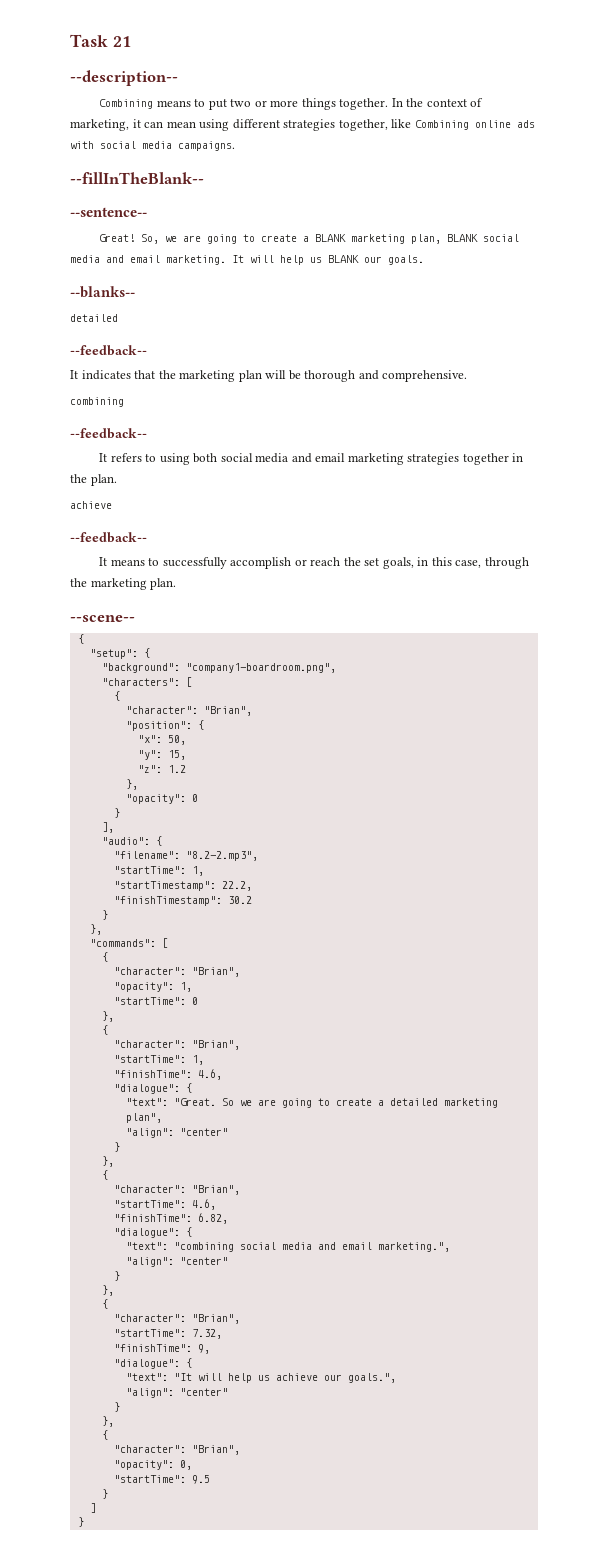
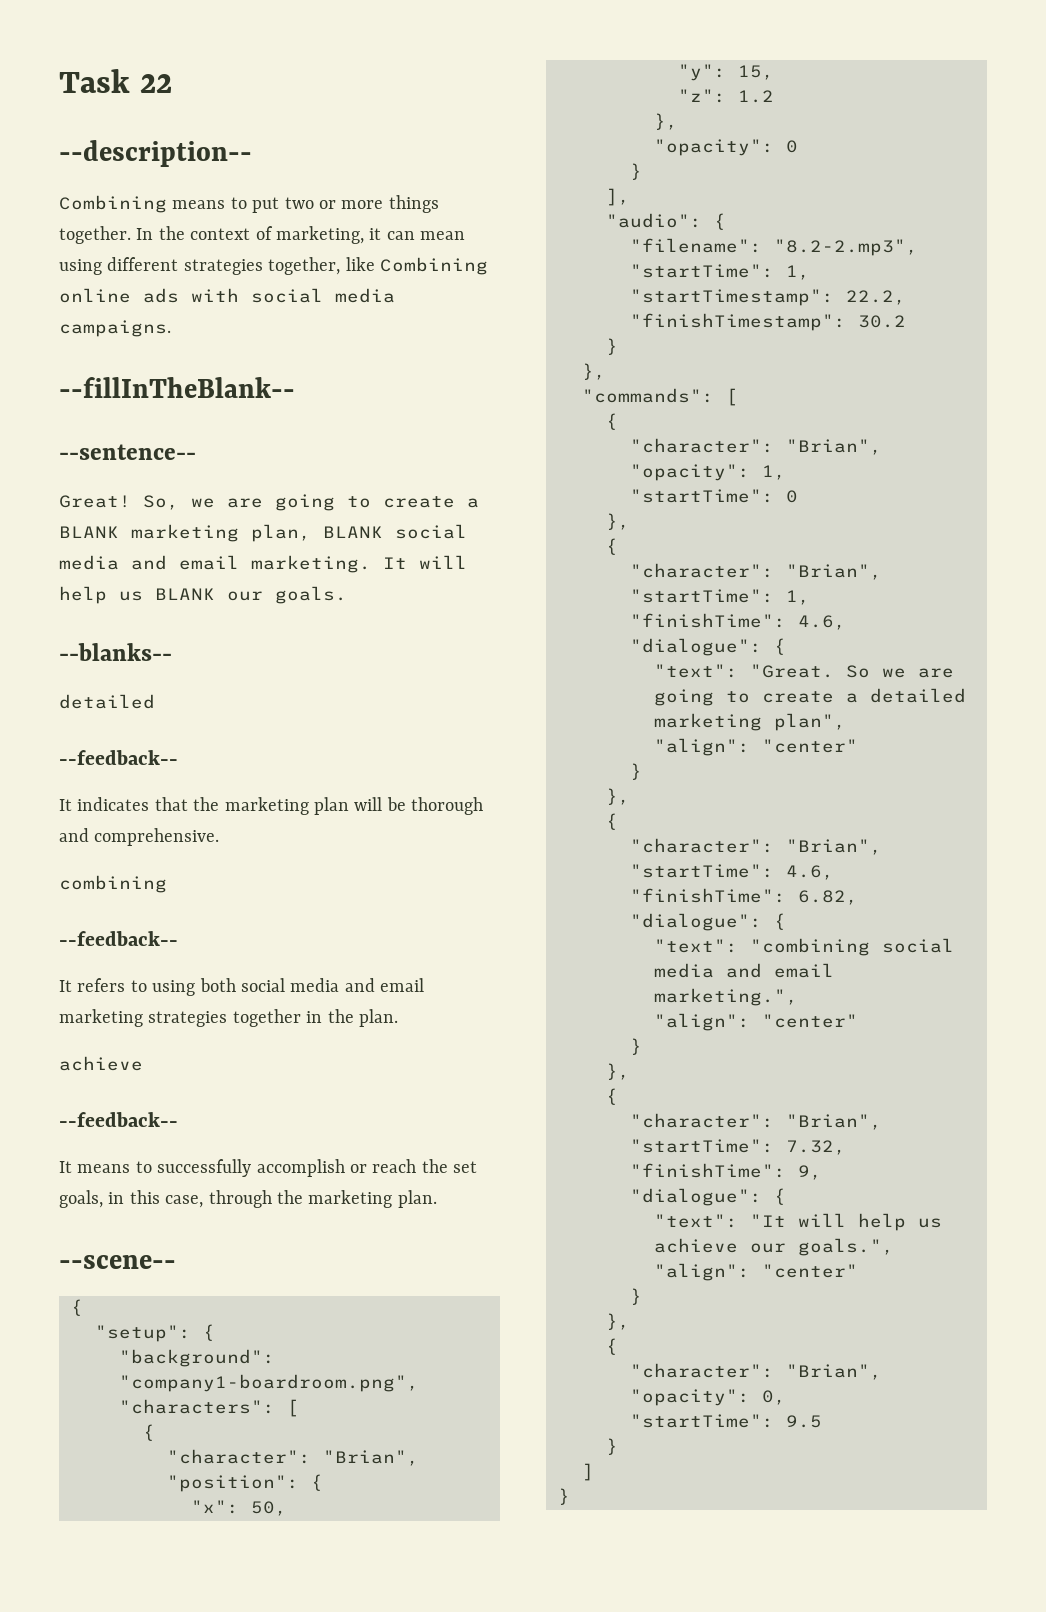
[112,36,131,47] 21 -> [139,74,172,93] 22

